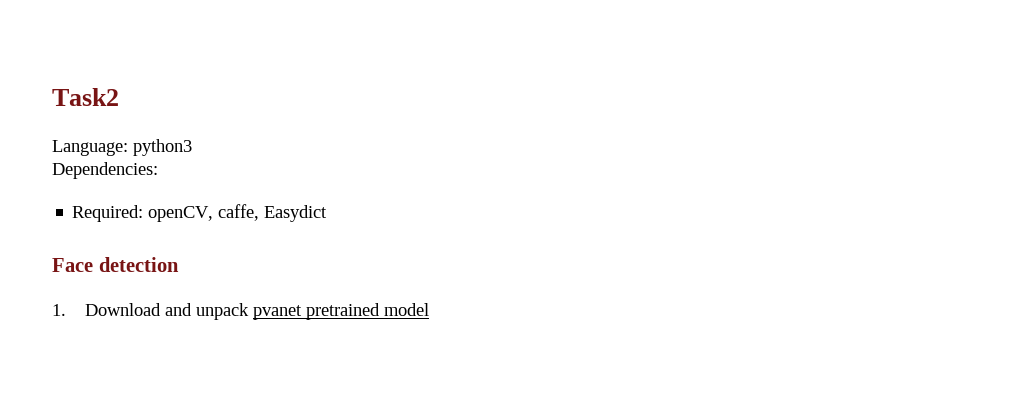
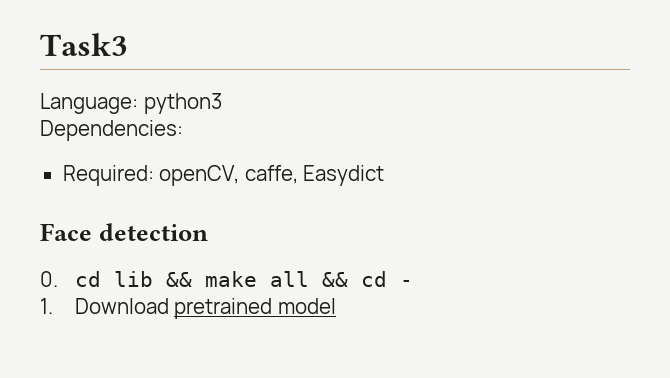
[52,88,119,106] Task2 -> [40,33,128,56] Task3
[52,303,303,320] 1. Download and unpack pvanet -> [40,271,413,287] [40,298,169,314] 0. cd lib && make all && cd - // 1. Download

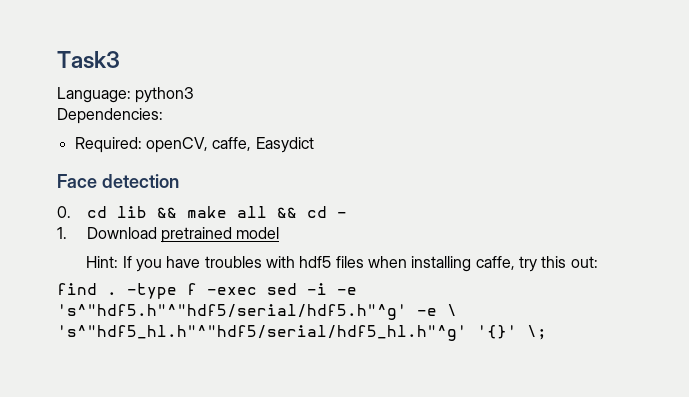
(336, 306) none -> [86,256,598,272] [57,283,357,299] [57,304,457,320] [57,325,547,341] // Hint: If you have troubles with hdf5 files when installing caffe, try this out: // find . -type f -exec sed -i -e 's^"hdf5.h"^"hdf5/serial/hdf5.h"^g' -e \ 's^"hdf5_hl.h"^"hdf5/serial/hdf5_hl.h"^g' '{}' \;

